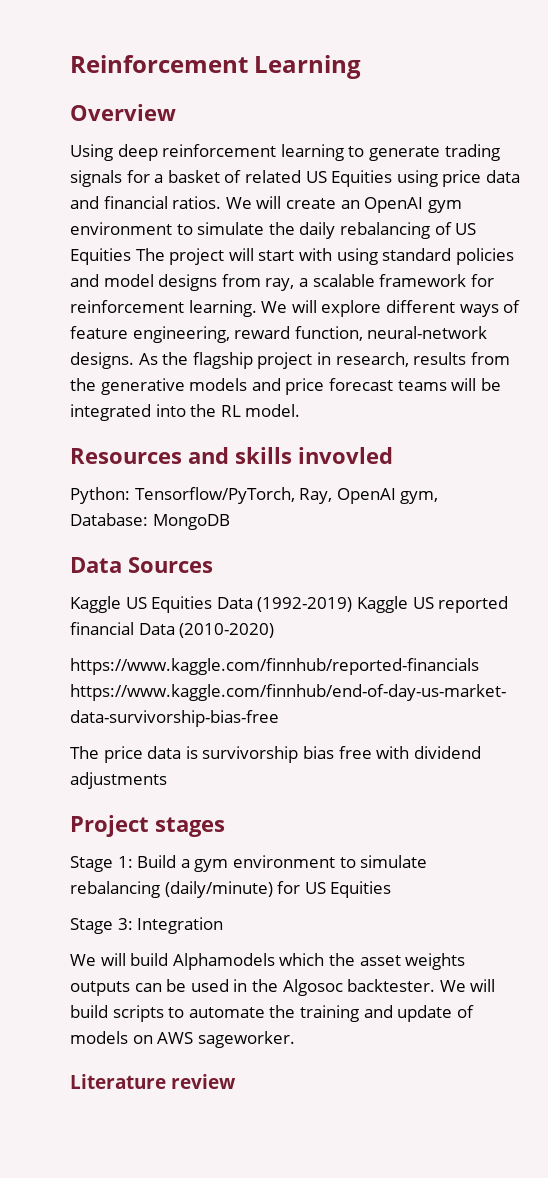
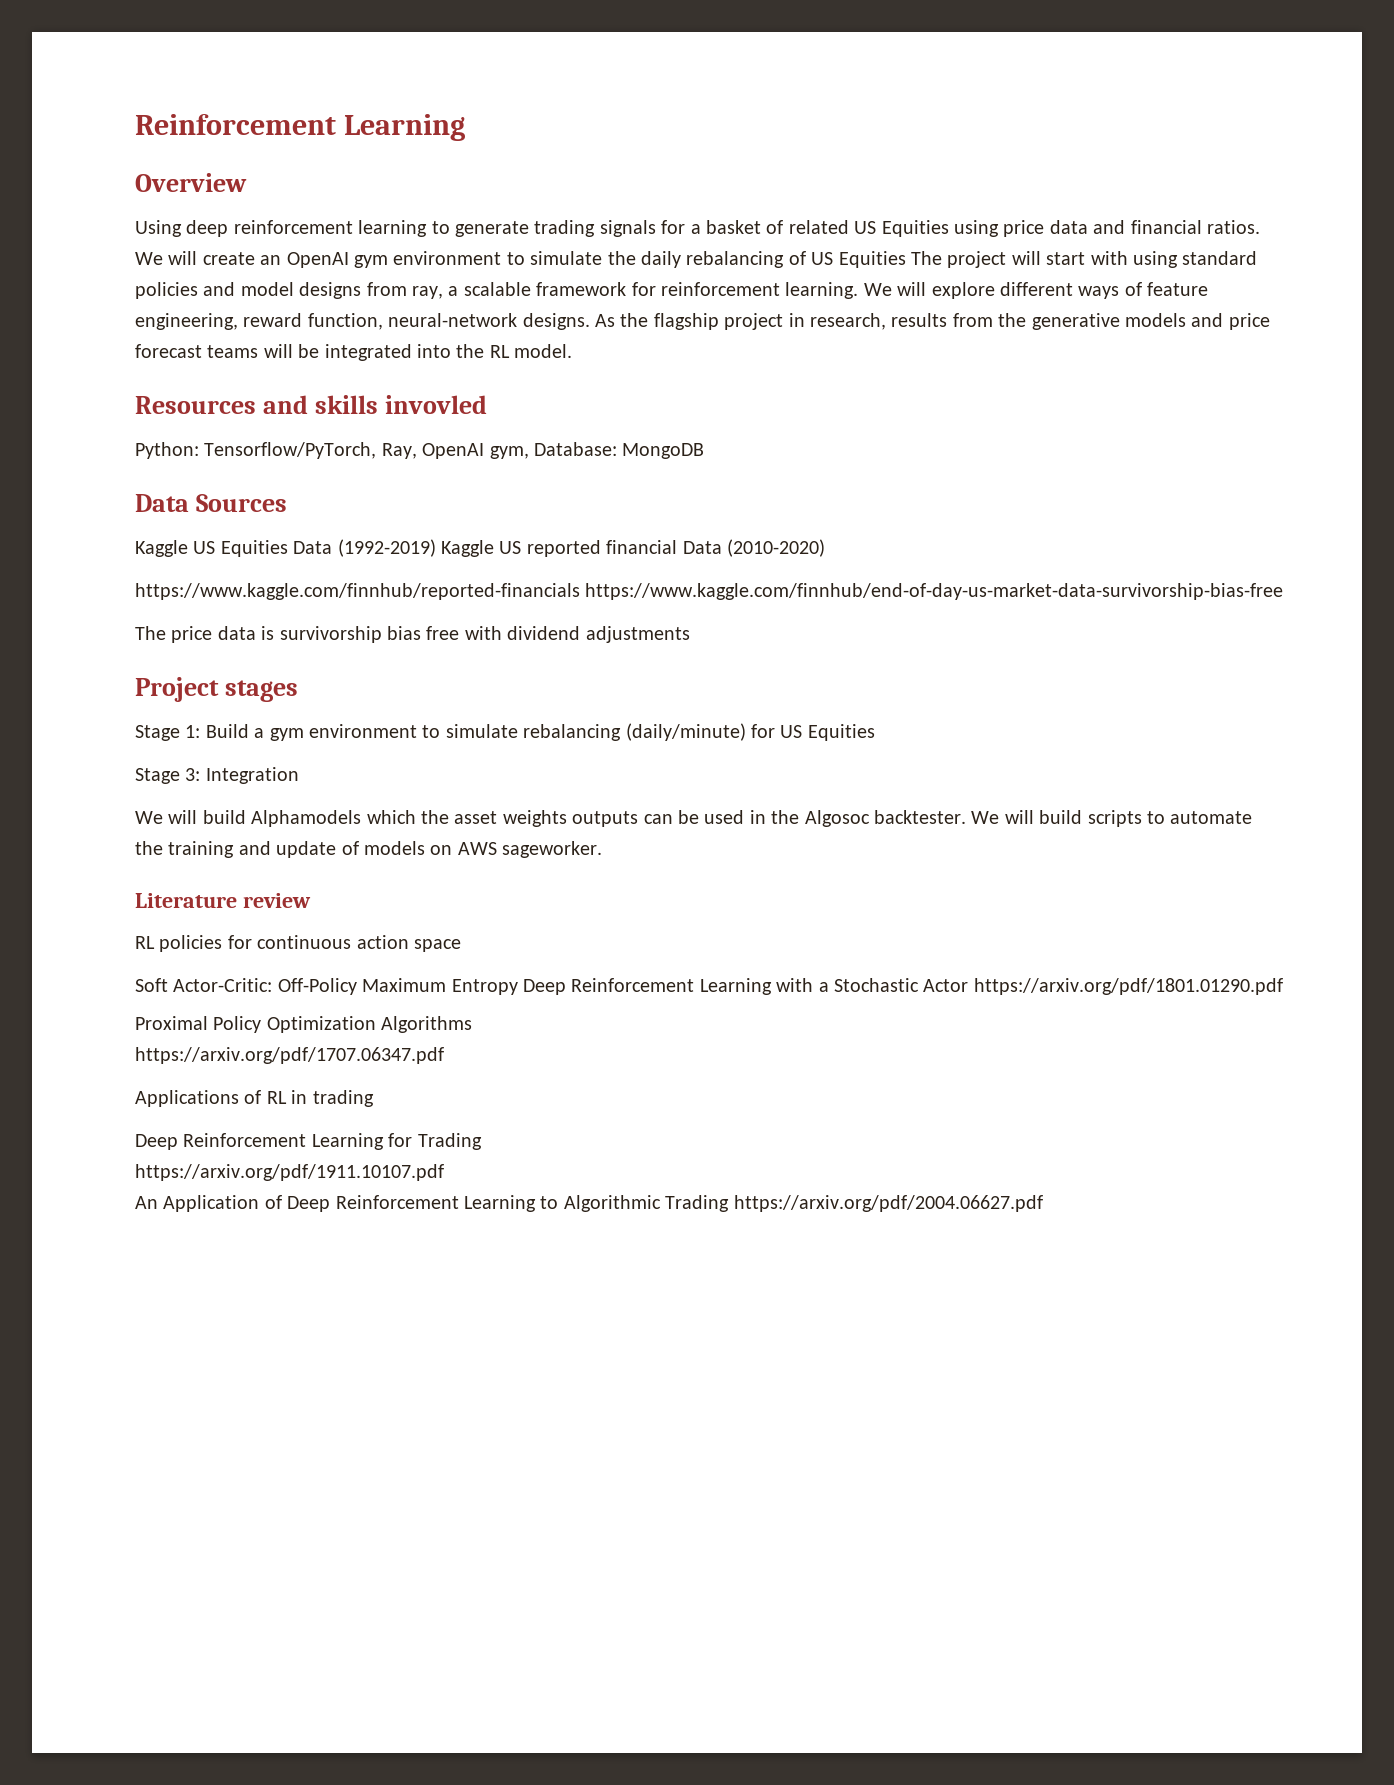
(237, 1081) none -> [135,935,461,952] [135,978,1283,995] [135,1016,473,1033] [135,1047,444,1064] [135,1090,374,1107] [135,1133,482,1150] [135,1164,444,1181] [135,1195,1043,1212] // RL policies for continuous action space // Soft Actor-Critic: Off-Policy Maximum Entropy Deep Reinforcement Learning with a Stochastic Actor https://arxiv.org/pdf/1801.01290.pdf // Proximal Policy Optimization Algorithms // https://arxiv.org/pdf/1707.06347.pdf // Applications of RL in trading // Deep Reinforcement Learning for Trading // https://arxiv.org/pdf/1911.10107.pdf // An Application of Deep Reinforcement Learning to Algorithmic Trading https://arxiv.org/pdf/2004.06627.pdf

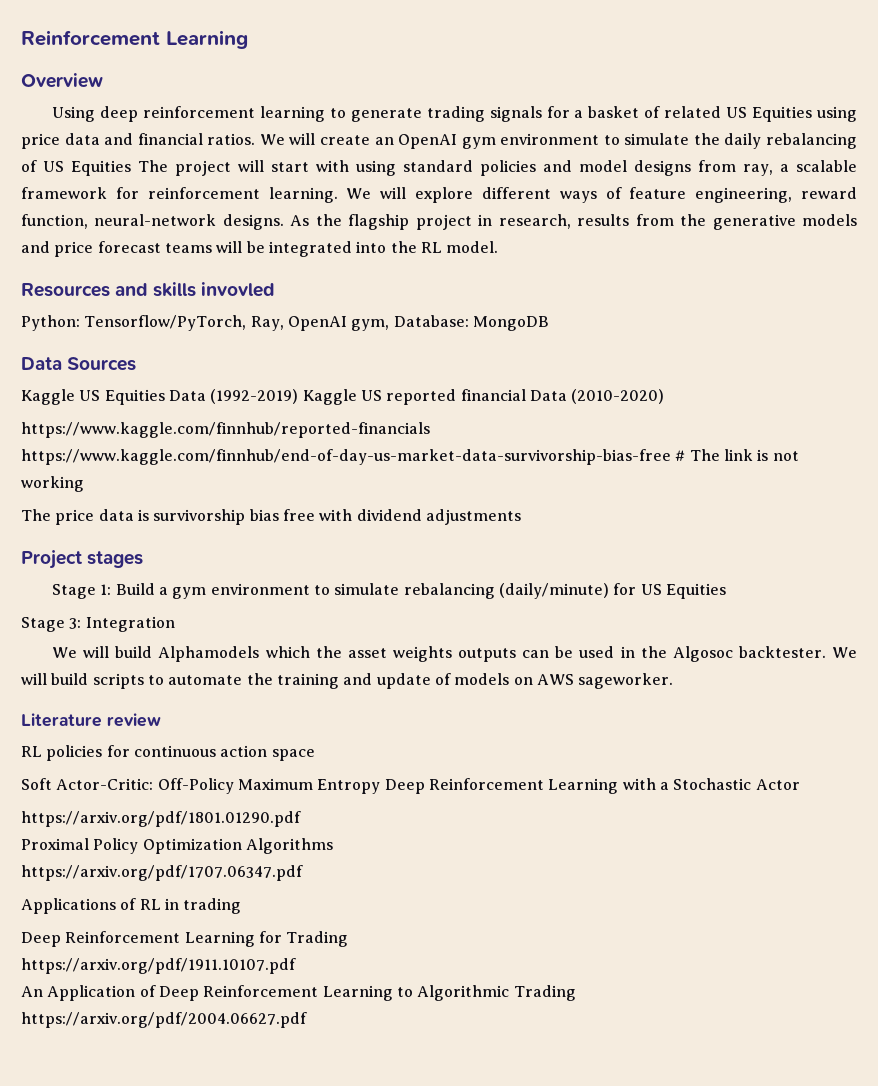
(1284, 591) none -> [675,449,799,461] [21,476,84,492] # The link is not working
(969, 985) none -> (800, 784) //

